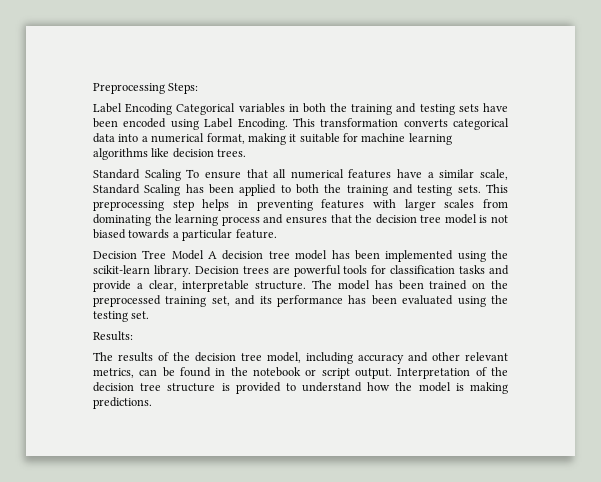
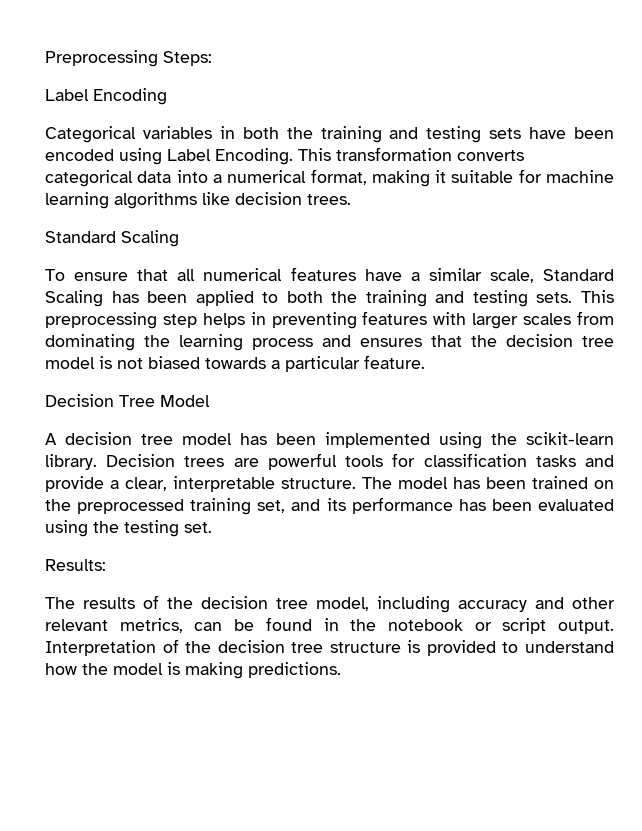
(173, 109) none -> (167, 96) //
(181, 175) none -> (179, 238) //
(204, 255) none -> (210, 401) //

